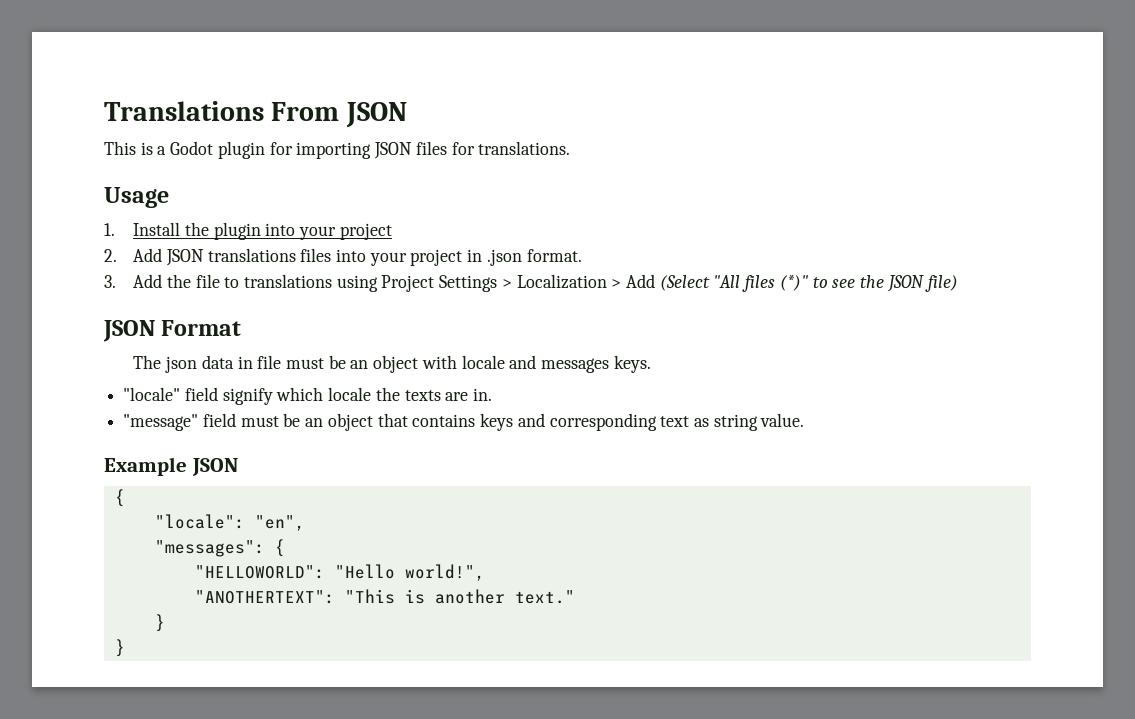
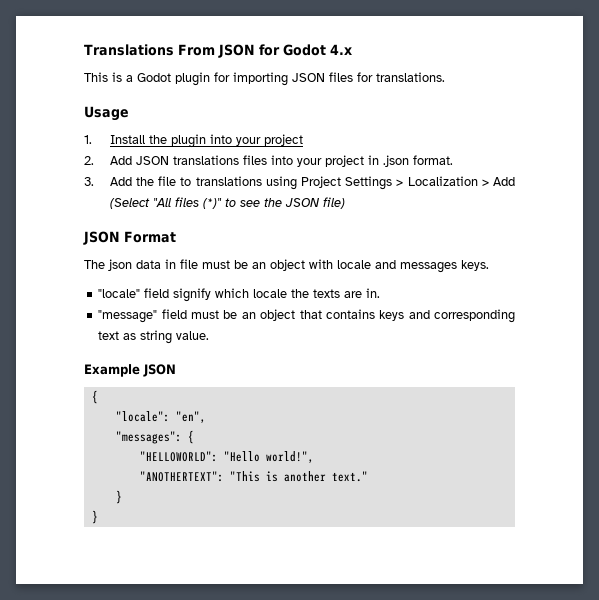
(407, 115) none -> [258,44,352,56] for Godot 4.x

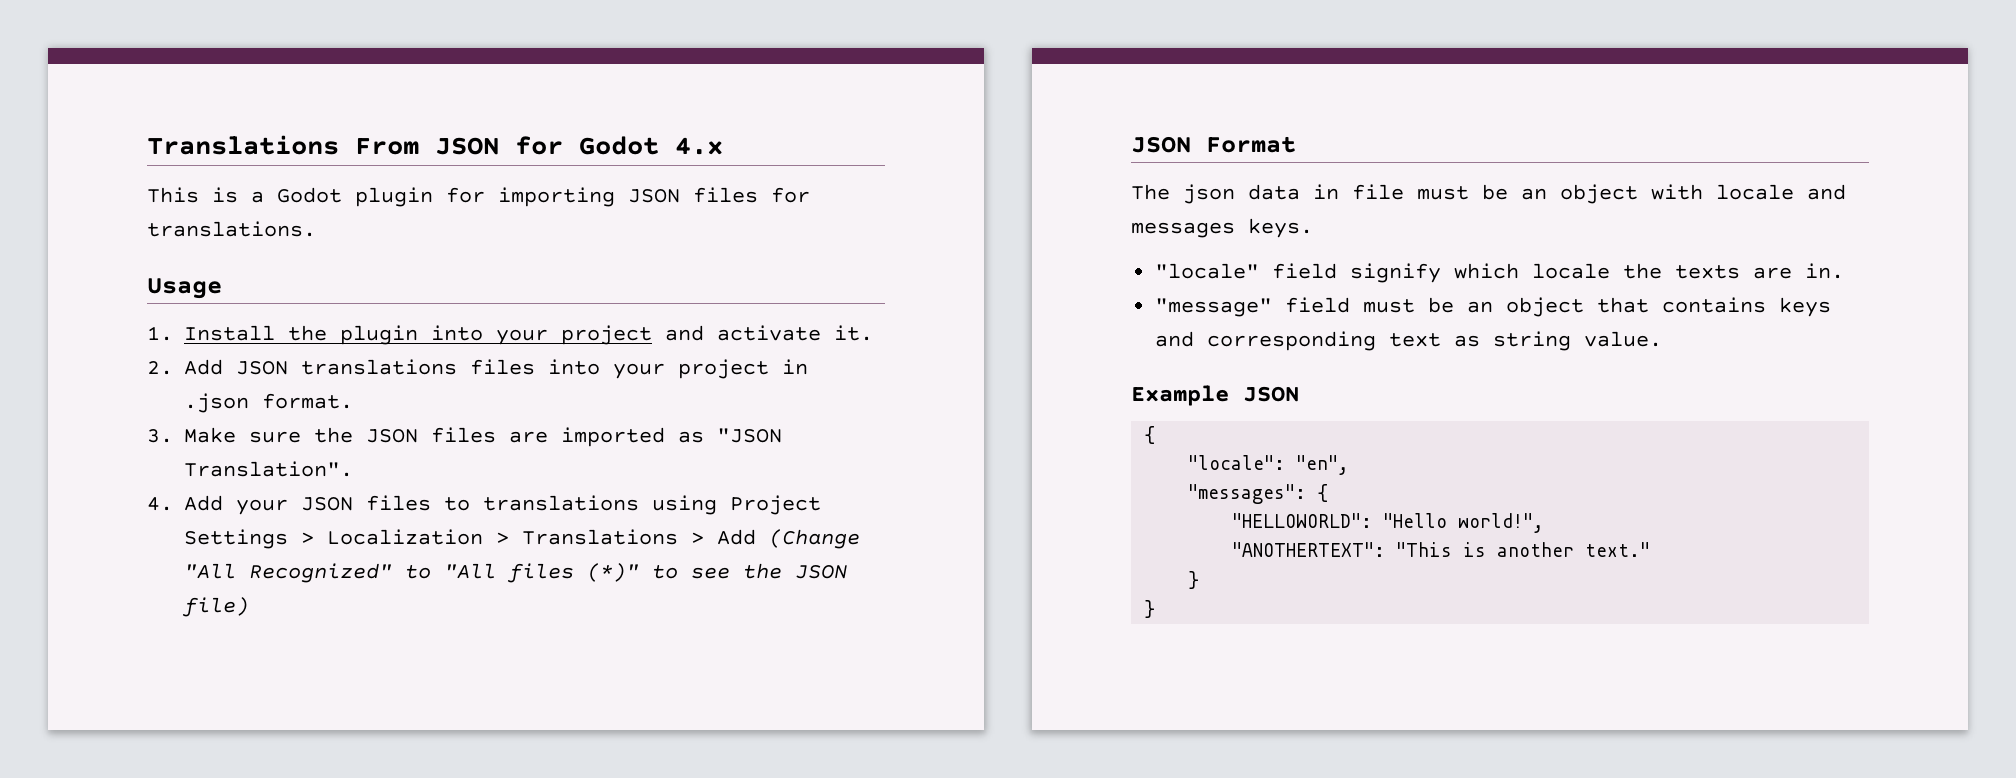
(303, 140) none -> [665,325,873,341] and activate it.
[109,176,177,186] Add the file -> [184,427,782,447] [184,461,353,477] [147,495,431,515] Make sure the JSON files are imported as "JSON Translation". // 4. Add your JSON files
[492,177,515,186] [109,198,150,209] Add (Select -> [522,529,860,549] [184,563,431,583] Translations > Add (Change "All Recognized" to

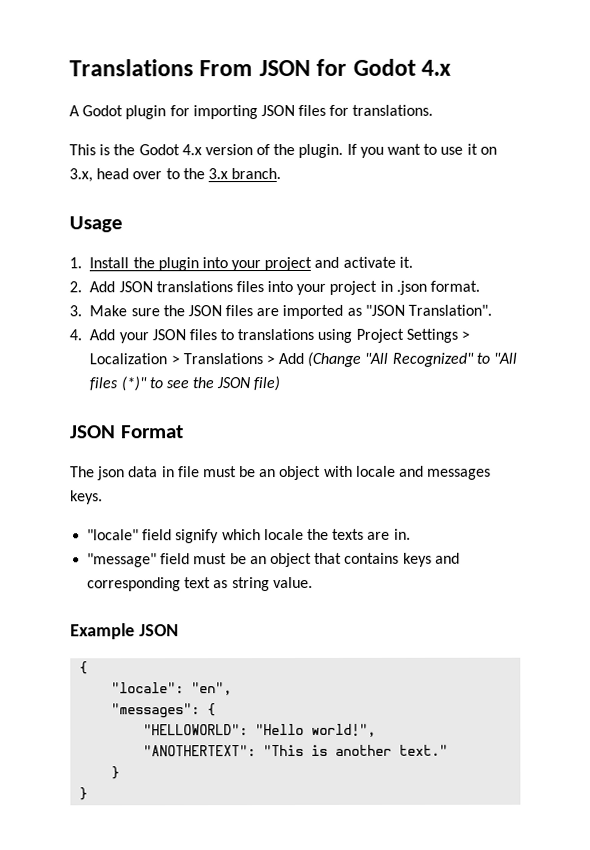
[147,187,264,203] This is a -> [69,105,80,117] A
(316, 229) none -> [69,143,497,158] [69,168,282,183] // This is the Godot 4.x version of the plugin. If you want to use it on 3.x, head over to the 3.x branch.

